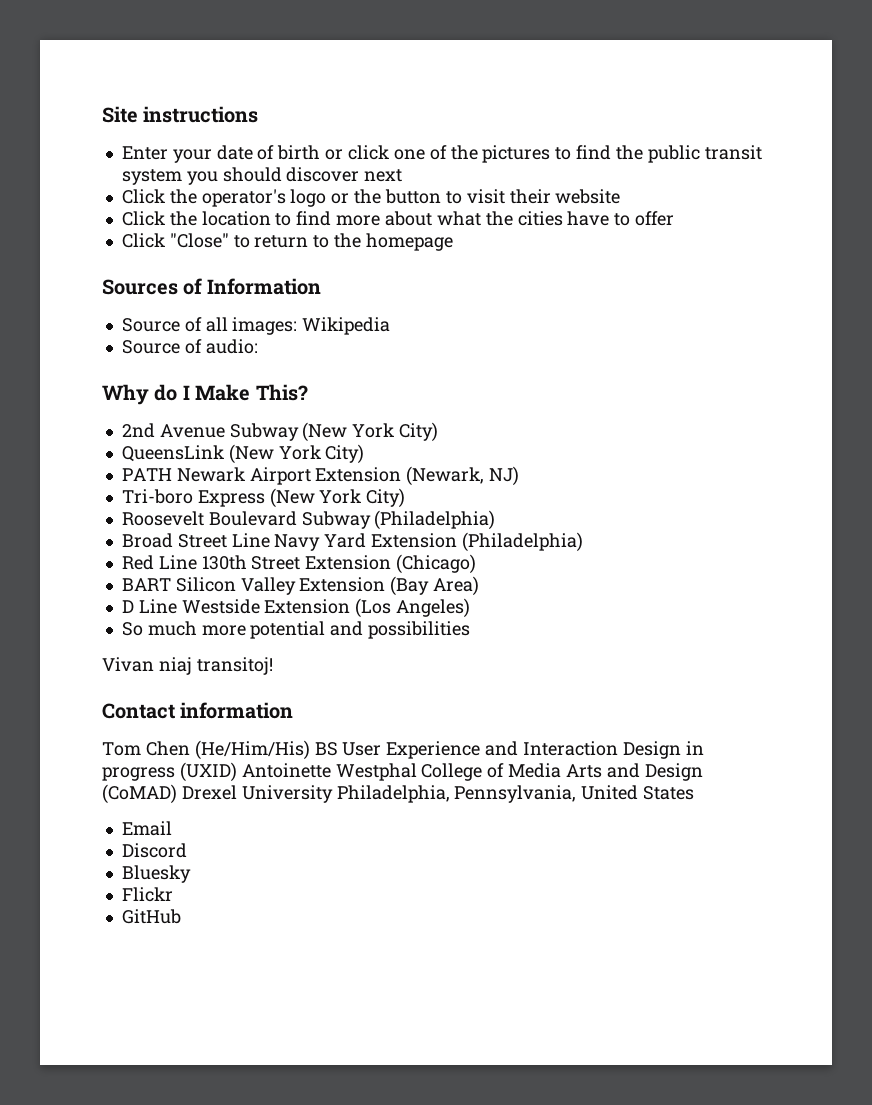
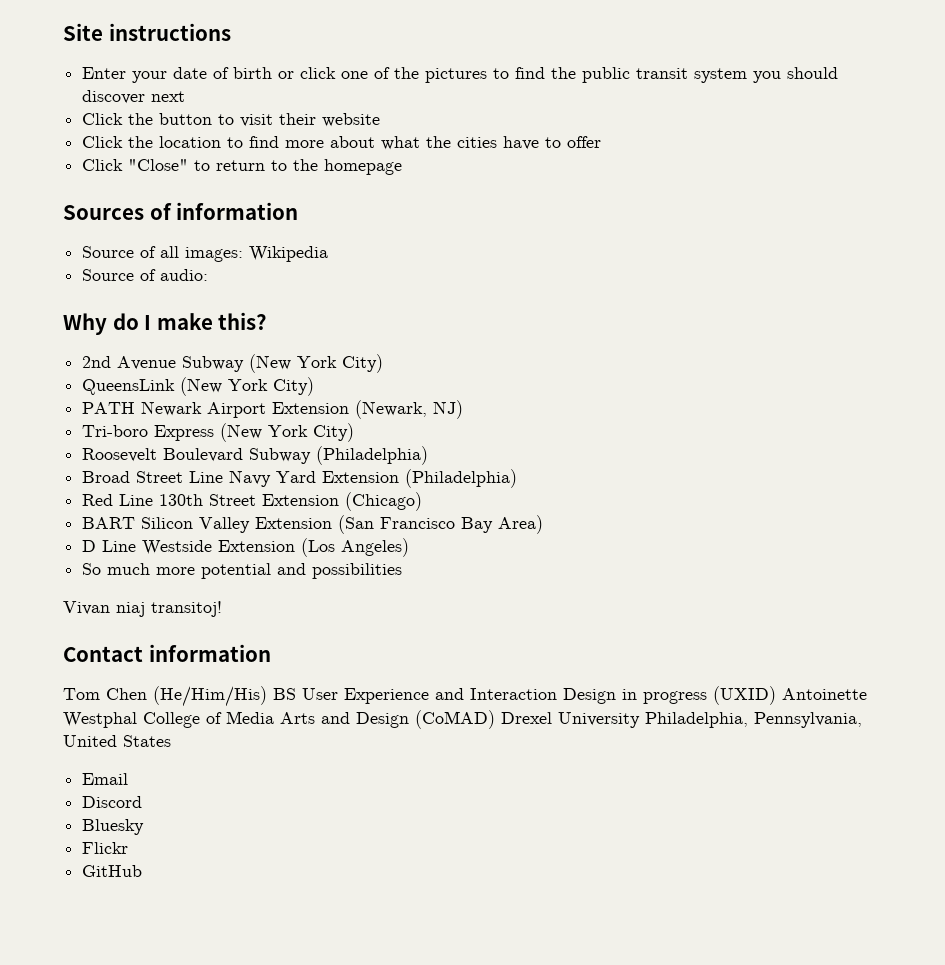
[201,189,382,207] operator's logo or the -> (154, 119) none
[206,278,321,295] Information -> [176,202,299,220] information
[195,384,308,401] Make This? -> [156,312,268,330] make this?
[390,576,430,596] (Bay -> [338,515,494,534] (San Francisco Bay

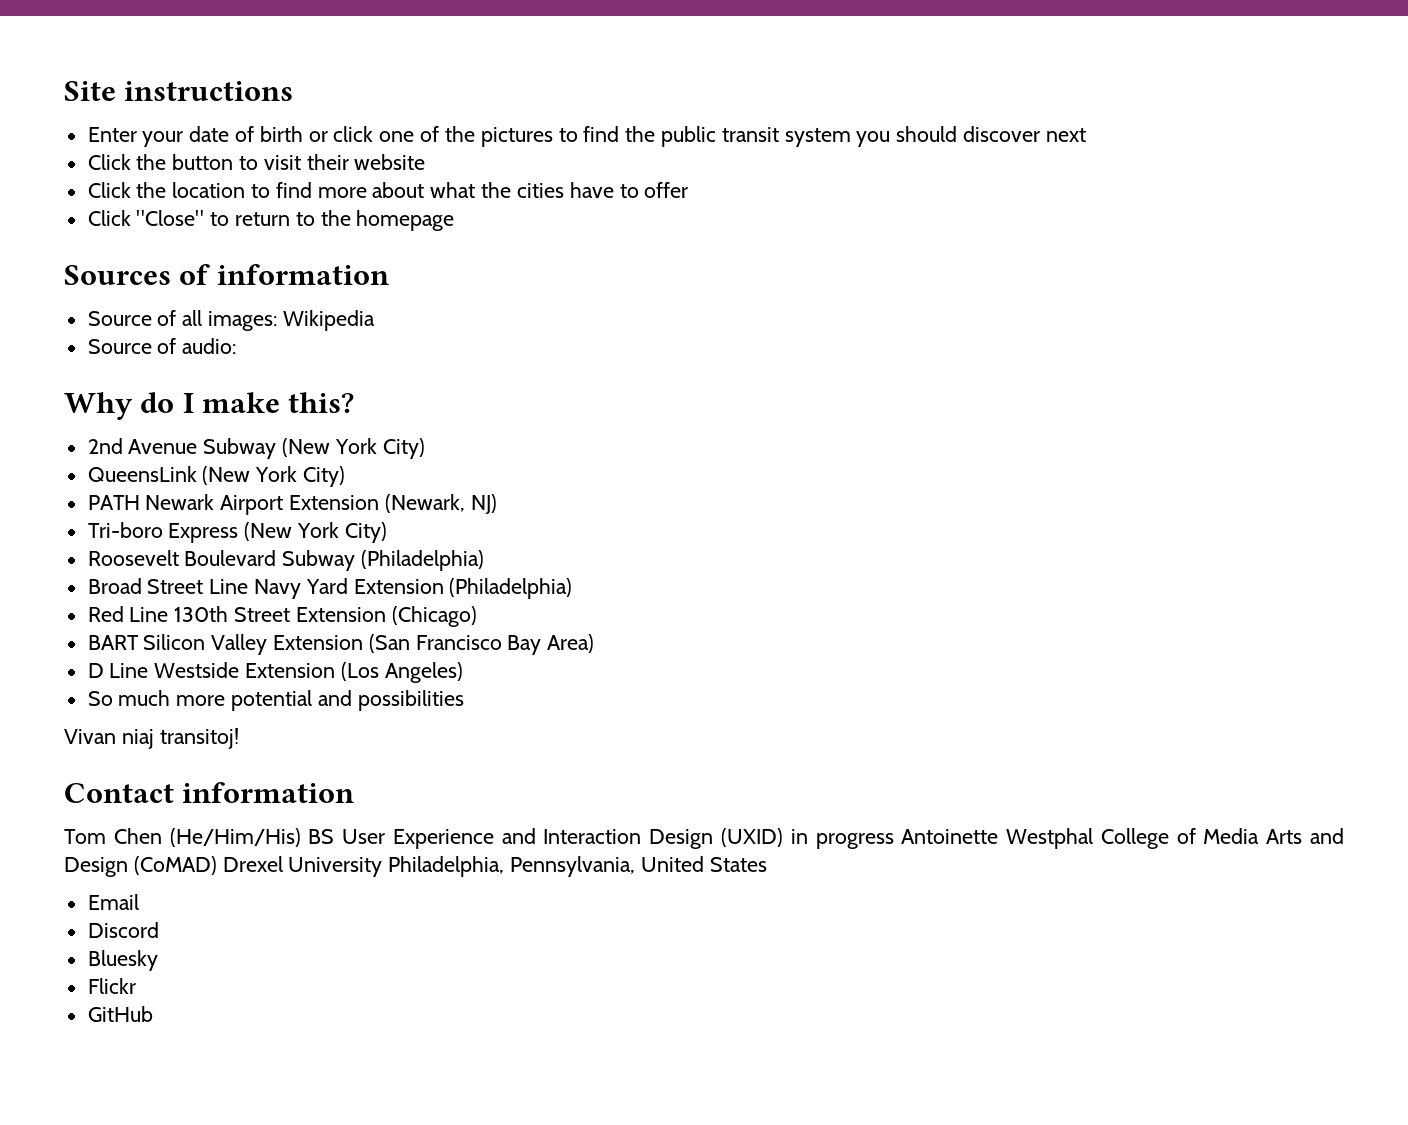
(616, 696) none -> [721,828,784,847] (UXID)
[713,686,776,705] (UXID) -> (894, 841) none

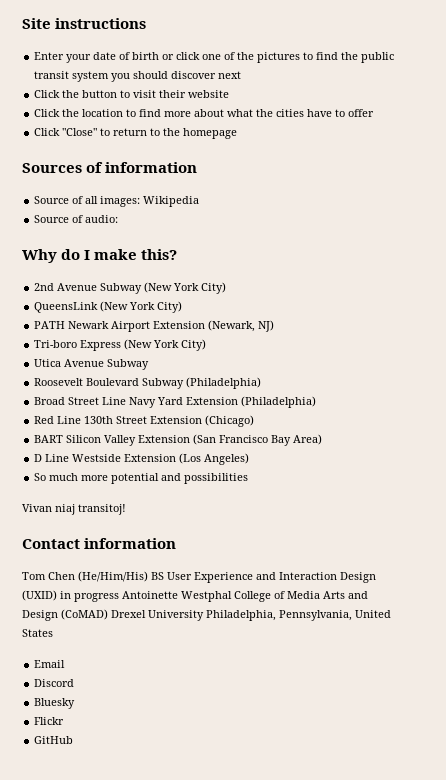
(387, 532) none -> [34,359,150,370] // Utica Avenue Subway

